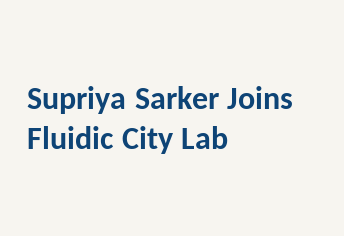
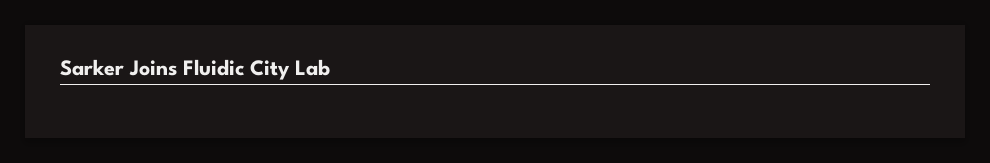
[27,86,126,114] Supriya -> (60, 67) none

